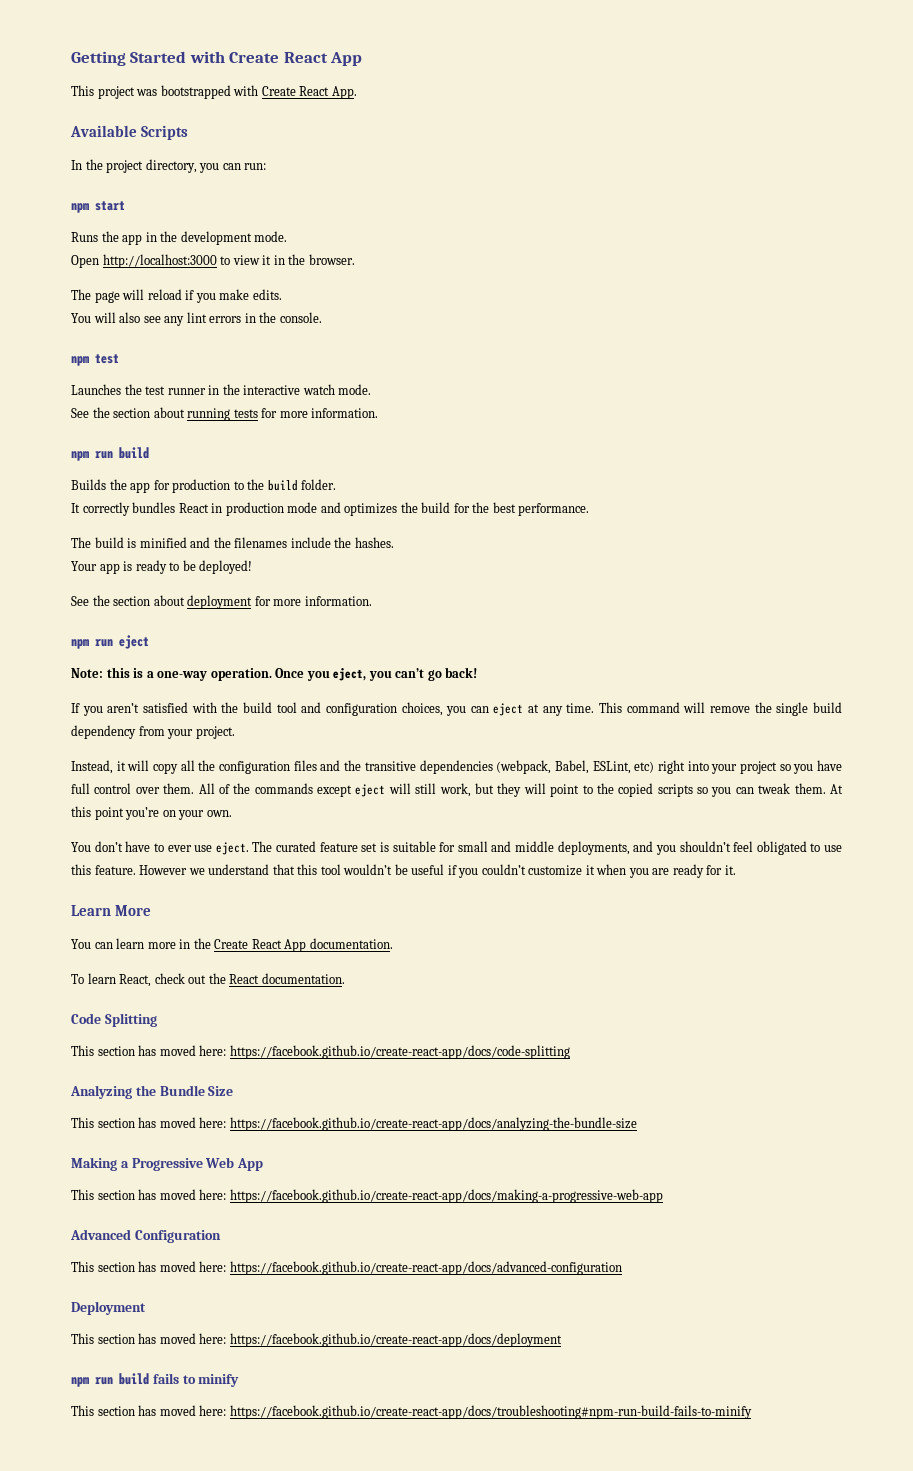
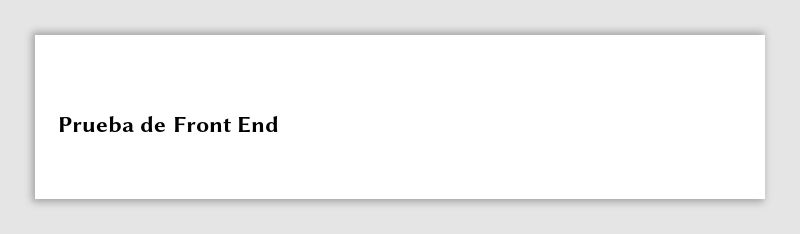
[71,51,363,66] [71,85,357,99] [70,125,189,140] [71,159,267,173] [71,201,125,213] [71,231,288,245] [71,254,355,268] [71,289,282,303] [71,312,322,326] [71,354,119,366] [71,384,372,395] [71,407,379,421] [71,447,149,461] [71,479,337,493] [71,502,590,516] [71,537,394,548] [71,560,253,574] [71,595,372,609] [71,635,149,649] [71,667,478,681] [71,702,843,716] [71,725,235,739] [71,760,842,774] [71,783,843,797] [71,806,232,820] [71,841,842,855] [71,864,736,878] [71,905,152,916] [71,938,393,952] [71,973,345,987] [71,1013,157,1027] [71,1045,570,1059] [70,1085,234,1099] [71,1117,637,1131] [71,1157,264,1171] [71,1189,663,1203] [70,1229,221,1243] [71,1261,622,1275] [71,1301,146,1315] [71,1333,562,1347] [71,1373,240,1387] [71,1405,752,1419] Getting Started with Create React App // This project was bootstrapped with Create React App. // Available Scripts // In the project directory, you can run: // npm start // Runs the app in the development mode. // Open http://localhost:3000 to view it in the browser. // The page will reload if you make edits. // You will also see any lint errors in the console. // npm test // Launches the test runner in the interactive watch mode. // See the section about running tests for more information. // npm run build // Builds the app for production to the build folder. // It correctly bundles React in production mode and optimizes the build for the best performance. // The build is minified and the filenames include the hashes. // Your app is ready to be deployed! // See the section about deployment for more information. // npm run eject // Note: this is a one-way operation. Once you eject, you can’t go back! // If you aren’t satisfied with the build tool and configuration choices, you can eject at any time. This command will remove the single build dependency from your project. // Instead, it will copy all the configuration files and the transitive dependencies (webpack, Babel, ESLint, etc) right into your project so you have full control over them. All of the commands except eject will still work, but they will point to the copied scripts so you can tweak them. At this point you’re on your own. // You don’t have to ever use eject. The curated feature set is suitable for small and middle deployments, and you shouldn’t feel obligated to use this feature. However we understand that this tool wouldn’t be useful if you couldn’t customize it when you are ready for it. // Learn More // You can learn more in the Create React App documentation. // To learn React, check out the React documentation. // Code Splitting // This section has moved here: https://facebook.github.io/create-react-app/docs/code-splitting // Analyzing the Bundle Size // This section has moved here: https://facebook.github.io/create-react-app/docs/analyzing-the-bundle-size // Making a Progressive Web App // This section has moved here: https://facebook.github.io/create-react-app/docs/making-a-progressive-web-app // Advanced Configuration // This section has moved here: https://facebook.github.io/create-react-app/docs/advanced-configuration // Deployment // This section has moved here: https://facebook.github.io/create-react-app/docs/deployment // npm run build fails to minify // This section has moved here: https://facebook.github.io/create-react-app/docs/troubleshooting#npm-run-build-fails-to-minify -> [58,116,280,133] Prueba de Front End

